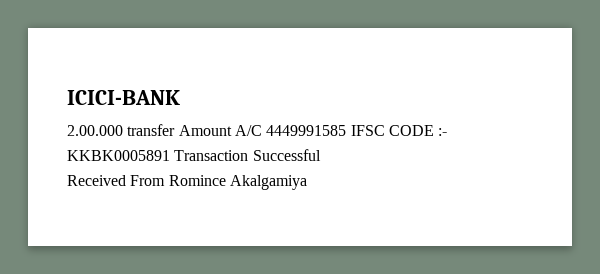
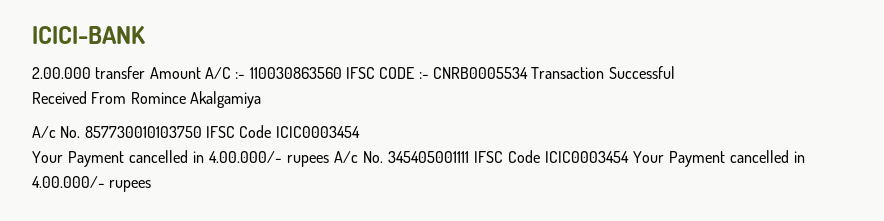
[266,125,347,136] 4449991585 -> [235,67,342,79] :- 110030863560
[67,150,170,161] KKBK0005891 -> [432,67,528,79] CNRB0005534
(307, 182) none -> [32,125,360,138] [32,150,805,167] [32,176,152,192] // A/c No. 857730010103750 IFSC Code ICIC0003454 // Your Payment cancelled in 4.00.000/- rupees A/c No. 345405001111 IFSC Code ICIC0003454 Your Payment cancelled in 4.00.000/- rupees

